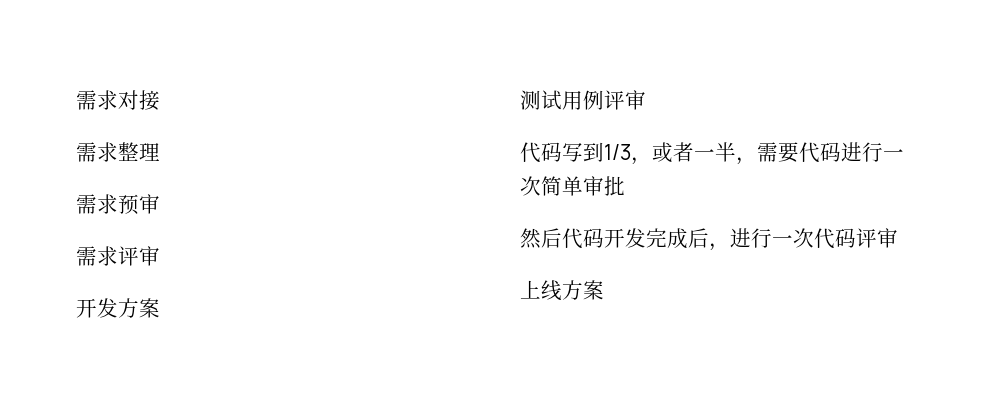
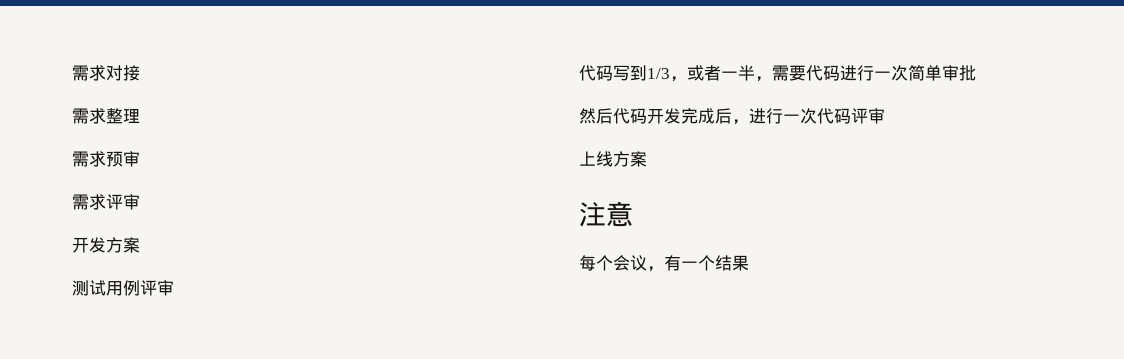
(604, 290) none -> [579,201,633,227] [579,255,749,272] // 注意 // 每个会议，有一个结果

